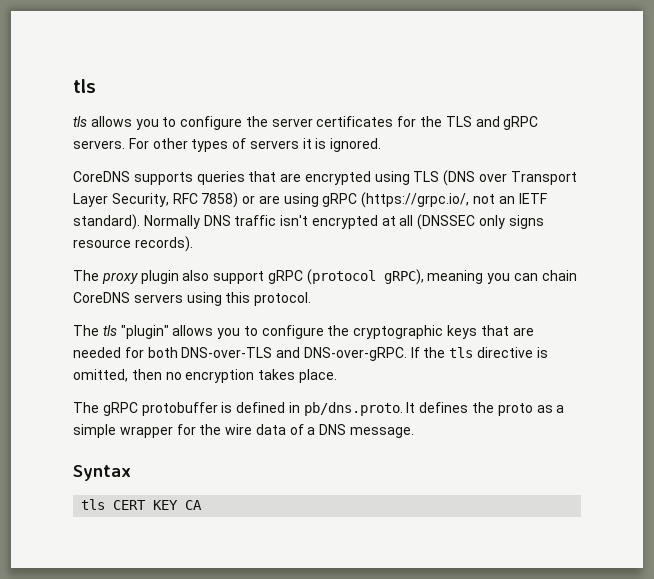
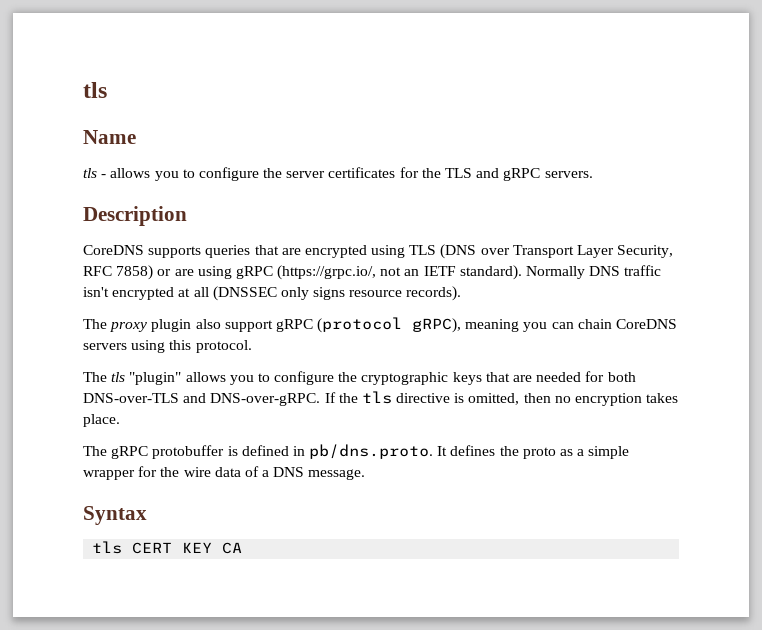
[73,79,96,93] [73,116,87,127] tls // tls -> [83,82,107,98] [83,130,136,144] [83,168,107,178] tls // Name // tls -
[128,138,382,152] For other types of servers it is ignored. -> [83,206,187,226] // Description

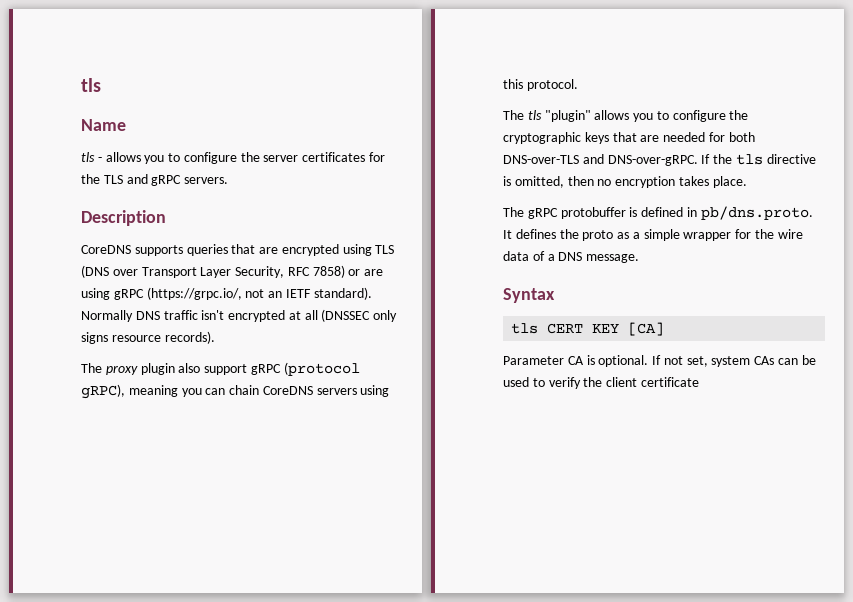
[222,542,243,554] CA -> [628,322,665,336] [503,355,816,367] [503,377,699,389] [CA] // Parameter CA is optional. If not set, system CAs can be used to verify the client certificate

